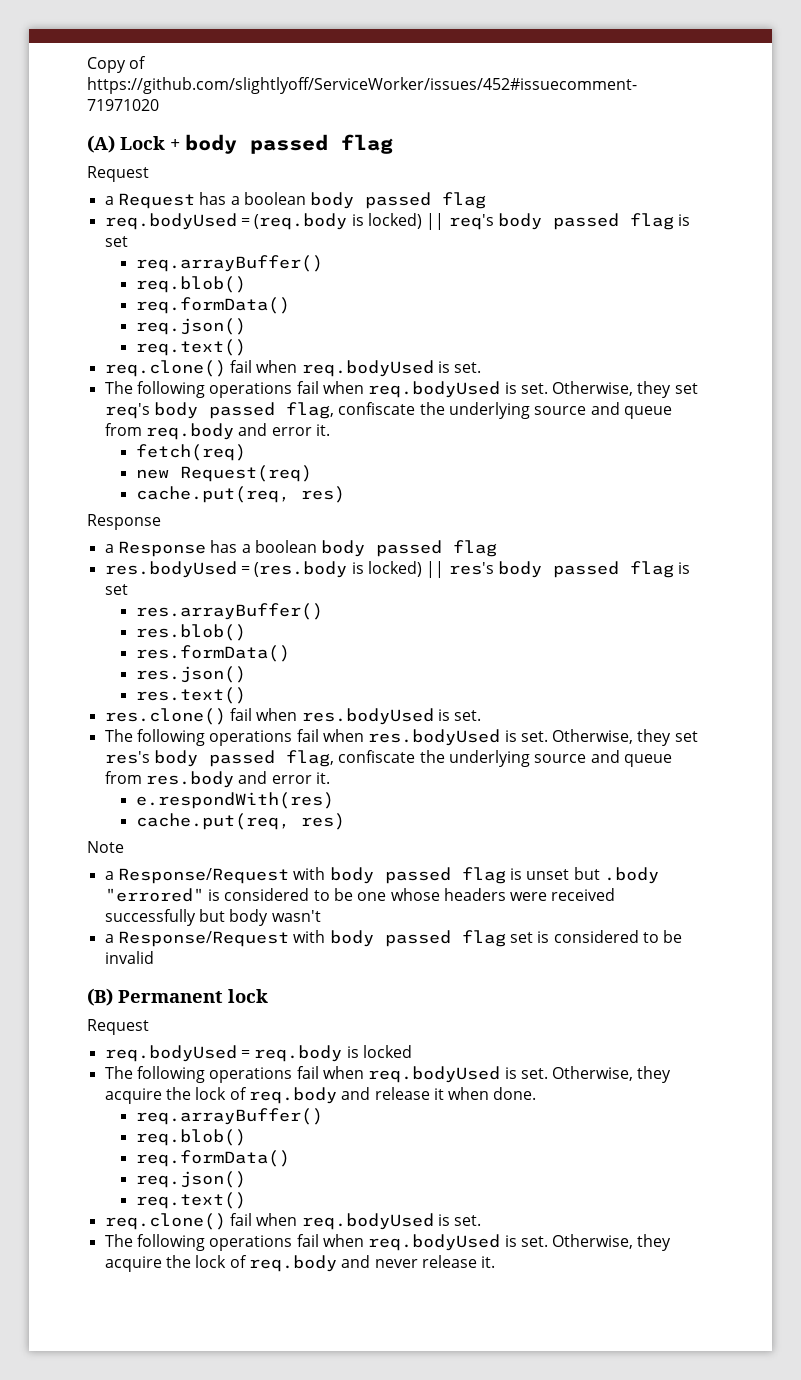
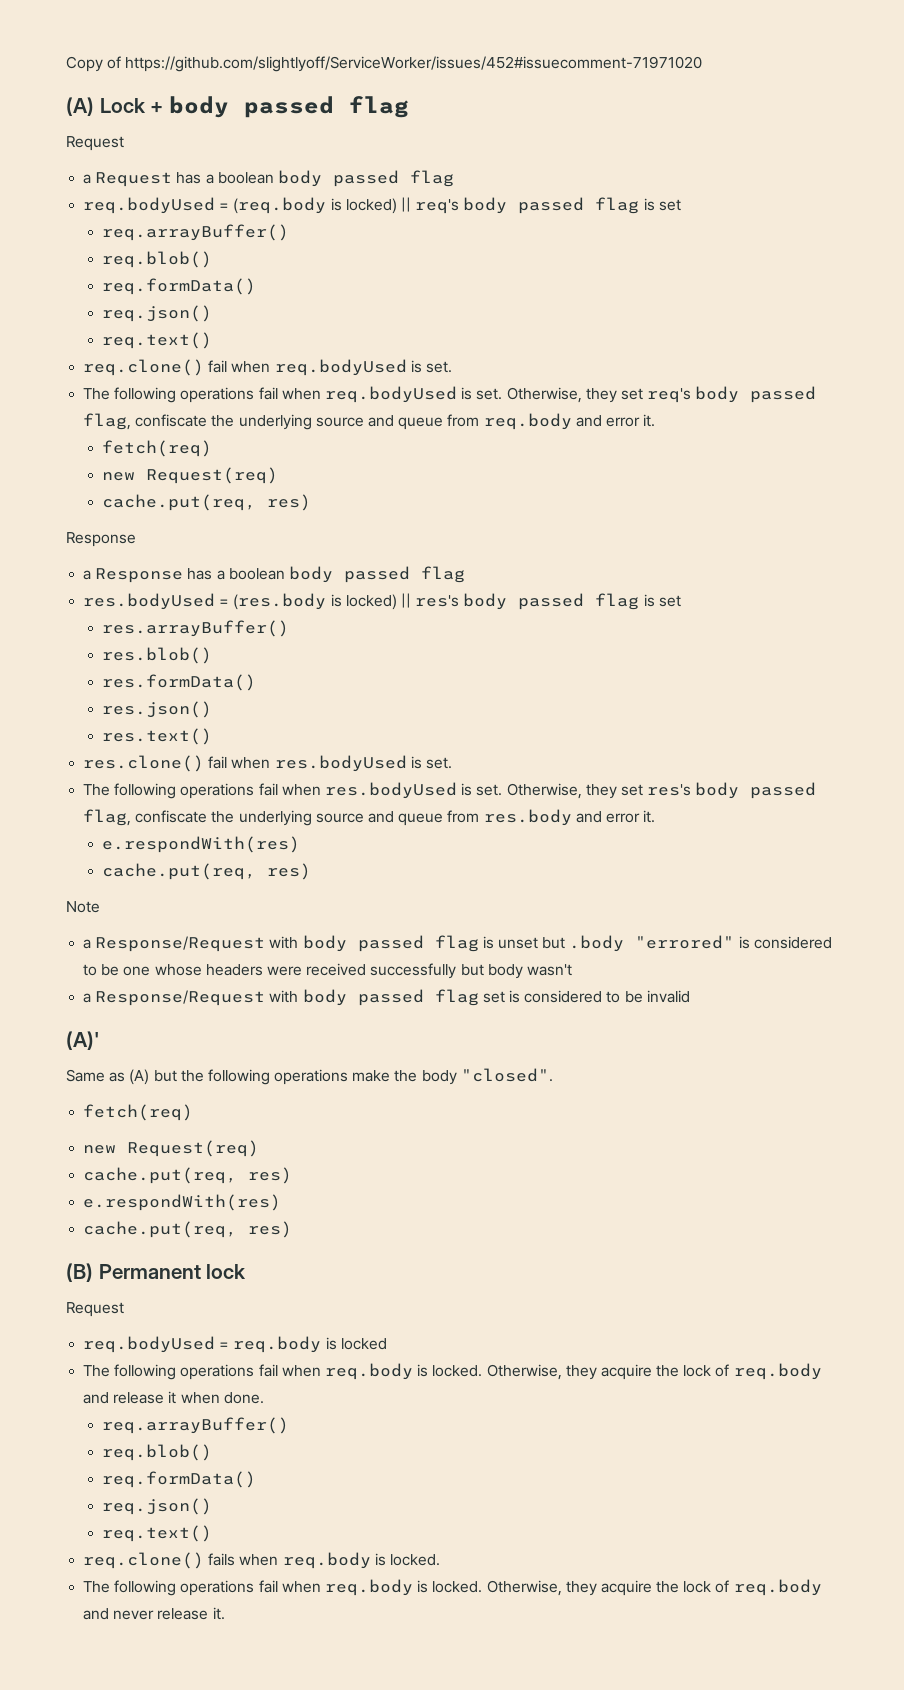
(154, 957) none -> [66,1031,99,1050] [66,1068,553,1085] [83,1104,194,1121] [83,1140,260,1157] [83,1167,293,1184] [83,1194,282,1211] [83,1221,293,1238] // (A)' // Same as (A) but the following operations make the body "closed". // fetch(req) // new Request(req) // cache.put(req, res) // e.respondWith(res) // cache.put(req, res)
[368,1066,548,1083] req.bodyUsed is set. -> [324,1363,483,1380] req.body is locked.
[229,1213,482,1230] [104,1234,548,1251] fail when req.bodyUsed is set. // The following operations fail when req.bodyUsed is set. -> [208,1552,440,1569] [83,1579,483,1596] fails when req.body is locked. // The following operations fail when req.body is locked.

